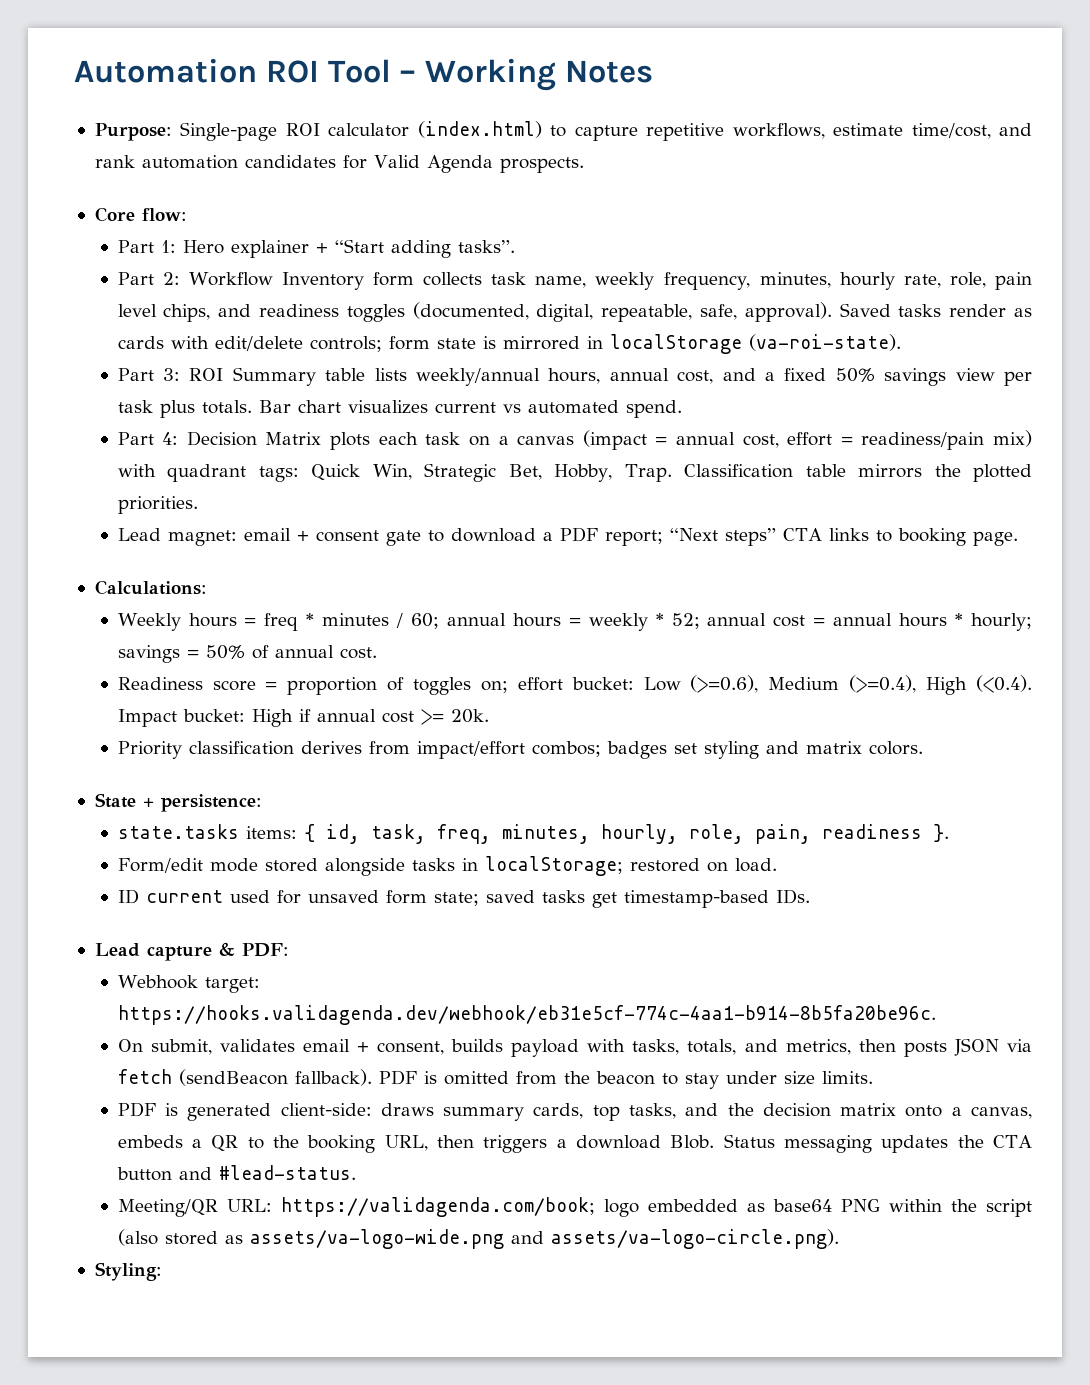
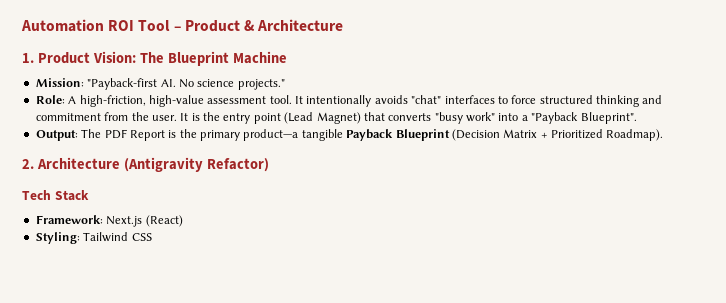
[425,58,653,91] [94,121,1032,141] [94,155,584,173] [94,207,187,222] [117,239,515,258] [117,272,1033,290] [117,302,1032,322] [117,334,901,354] [117,367,1033,386] [117,400,682,418] [117,430,1032,450] [117,463,1032,482] [117,496,198,514] [117,527,1018,546] [94,580,207,595] [117,613,1032,631] [117,645,377,663] [117,675,1032,695] [117,709,489,727] [117,741,923,759] [94,793,262,812] [117,824,949,844] [117,856,777,876] [117,889,810,908] [94,942,289,961] [117,975,260,993] [117,1005,936,1025] [117,1038,1033,1057] [117,1069,873,1089] [117,1102,1033,1121] [117,1134,1033,1153] [116,1165,356,1181] [117,1197,1032,1217] [117,1229,839,1249] Working Notes // Purpose: Single-page ROI calculator (index.html) to capture repetitive workflows, estimate time/cost, and rank automation candidates for Valid Agenda prospects. // Core flow: // Part 1: Hero explainer + “Start adding tasks”. // Part 2: Workflow Inventory form collects task name, weekly frequency, minutes, hourly rate, role, pain level chips, and readiness toggles (documented, digital, repeatable, safe, approval). Saved tasks render as cards with edit/delete controls; form state is mirrored in localStorage (va-roi-state). // Part 3: ROI Summary table lists weekly/annual hours, annual cost, and a fixed 50% savings view per task plus totals. Bar chart visualizes current vs automated spend. // Part 4: Decision Matrix plots each task on a canvas (impact = annual cost, effort = readiness/pain mix) with quadrant tags: Quick Win, Strategic Bet, Hobby, Trap. Classification table mirrors the plotted priorities. // Lead magnet: email + consent gate to download a PDF report; “Next steps” CTA links to booking page. // Calculations: // Weekly hours = freq * minutes / 60; annual hours = weekly * 52; annual cost = annual hours * hourly; savings = 50% of annual cost. // Readiness score = proportion of toggles on; effort bucket: Low (>=0.6), Medium (>=0.4), High (<0.4). Impact bucket: High if annual cost >= 20k. // Priority classification derives from impact/effort combos; badges set styling and matrix colors. // State + persistence: // state.tasks items: { id, task, freq, minutes, hourly, role, pain, readiness }. // Form/edit mode stored alongside tasks in localStorage; restored on load. // ID current used for unsaved form state; saved tasks get timestamp-based IDs. // Lead capture & PDF: // Webhook target: https://hooks.validagenda.dev/webhook/eb31e5cf-774c-4aa1-b914-8b5fa20be96c. // On submit, validates email + consent, builds payload with tasks, totals, and metrics, then posts JSON via fetch (sendBeacon fallback). PDF is omitted from the beacon to stay under size limits. // PDF is generated client-side: draws summary cards, top tasks, and the decision matrix onto a canvas, embeds a QR to the booking URL, then triggers a download Blob. Status messaging updates the CTA button and #lead-status. // Meeting/QR URL: https://validagenda.com/book; logo embedded as base64 PNG within the script (also stored as assets/va-logo-wide.png and assets/va-logo-circle.png). -> [184,19,344,32] [22,51,287,66] [35,78,285,90] [35,95,663,107] [35,112,637,124] [35,129,664,141] [22,157,269,172] [22,190,89,201] [35,215,183,227] Product & Architecture // 1. Product Vision: The Blueprint Machine // Mission: "Payback-first AI. No science projects." // Role: A high-friction, high-value assessment tool. It intentionally avoids "chat" interfaces to force structured thinking and commitment from the user. It is the entry point (Lead Magnet) that converts "busy work" into a "Payback Blueprint". // Output: The PDF Report is the primary product—a tangible Payback Blueprint (Decision Matrix + Prioritized Roadmap). // 2. Architecture (Antigravity Refactor) // Tech Stack // Framework: Next.js (React)
(162, 1271) none -> [83,232,152,242] Tailwind CSS

